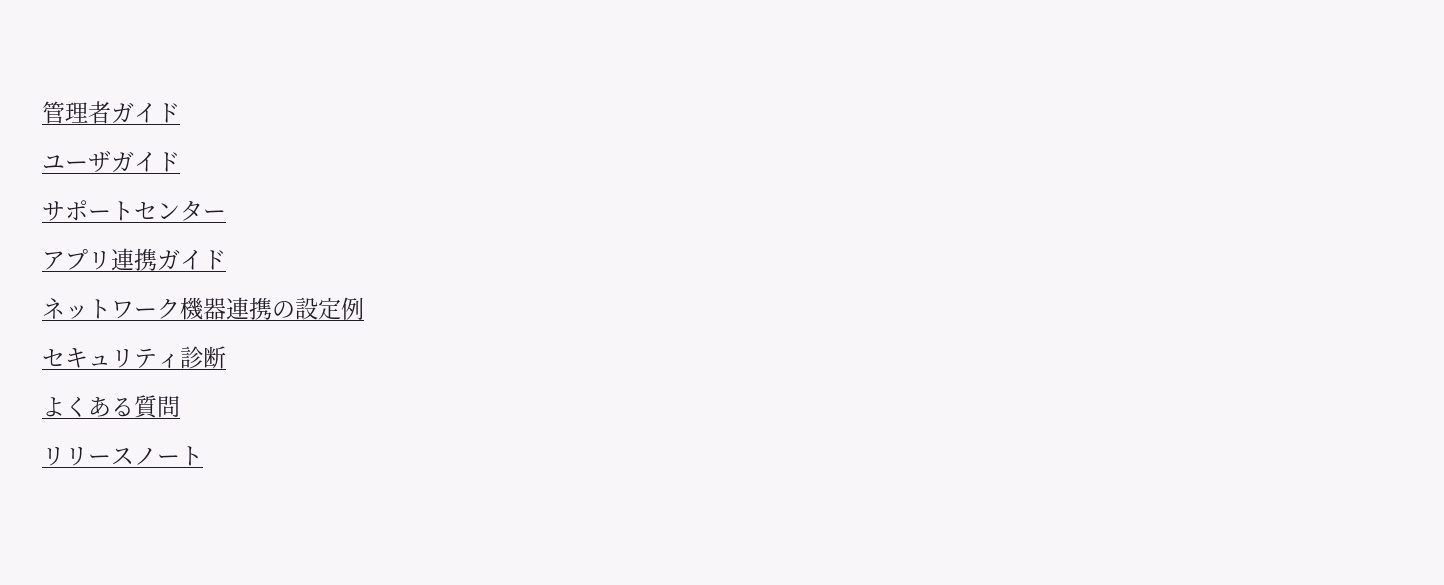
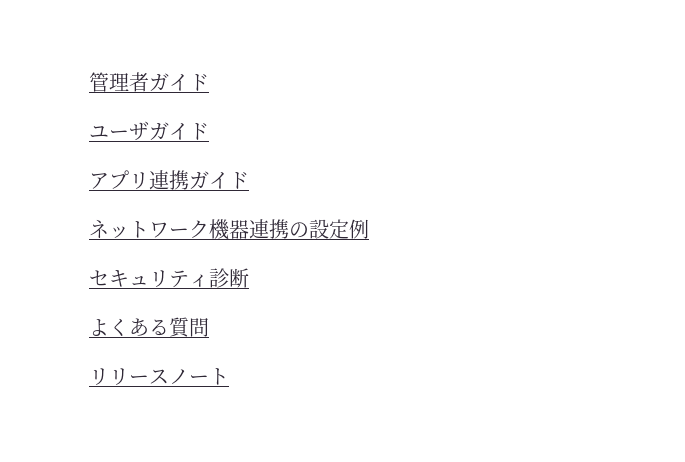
[42,200,226,221] // サポートセンター -> (209, 131) none

